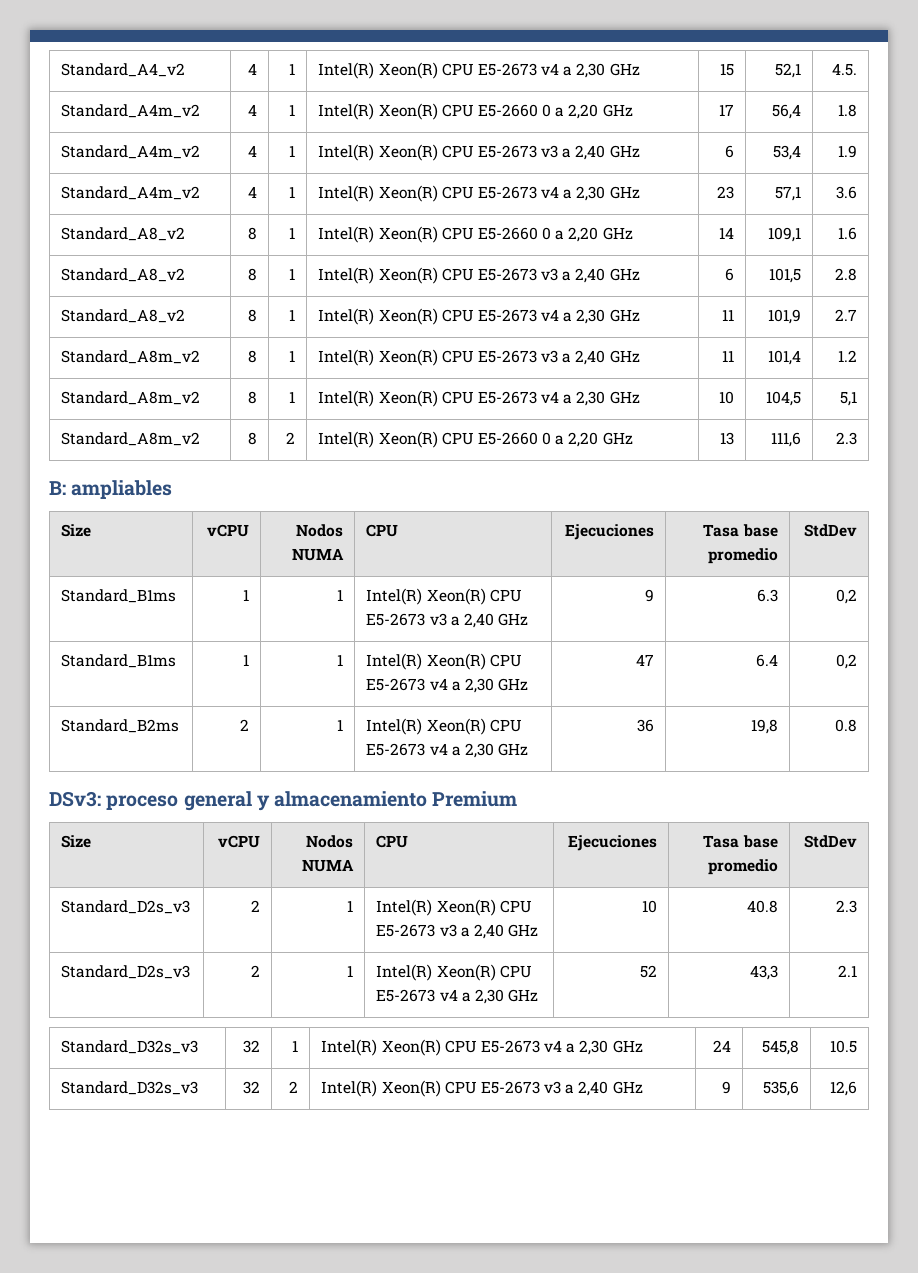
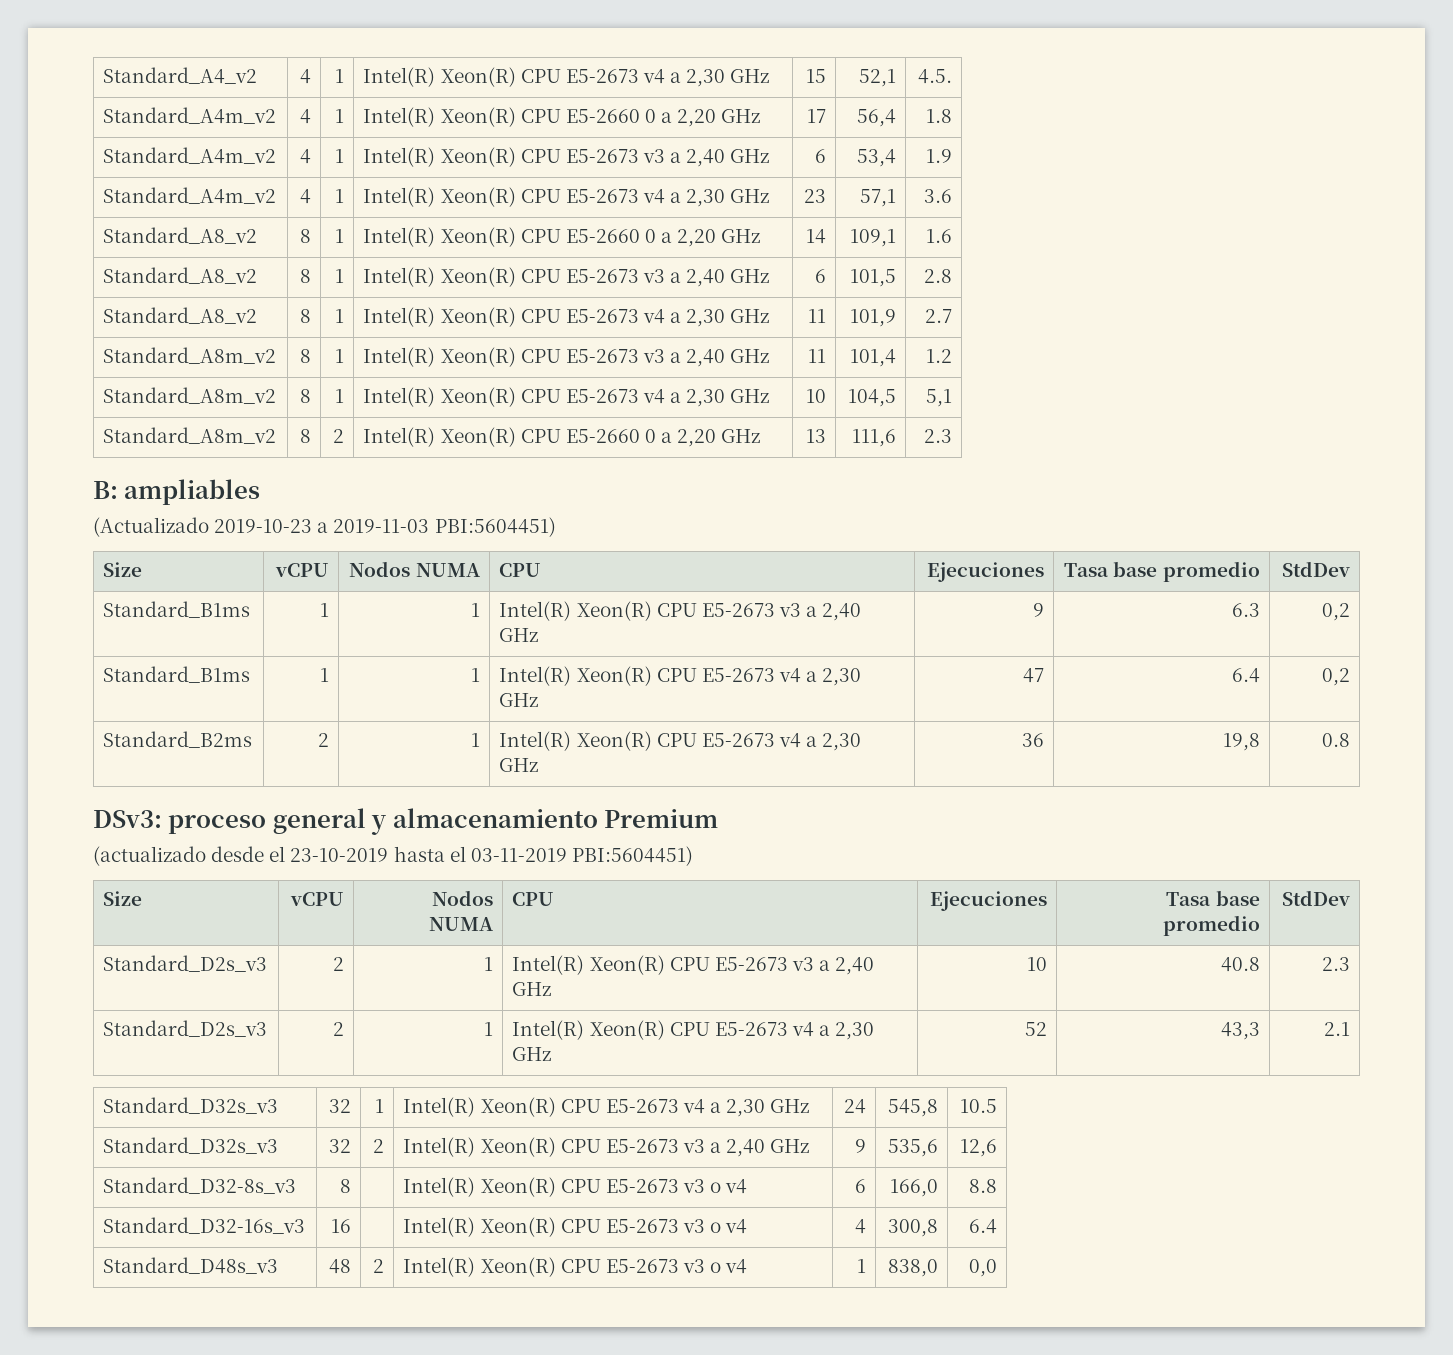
(173, 489) none -> [93,517,556,537] // (Actualizado 2019-10-23 a 2019-11-03 PBI:5604451)
(518, 799) none -> [93,846,693,866] // (actualizado desde el 23-10-2019 hasta el 03-11-2019 PBI:5604451)
(857, 1088) none -> [103,1177,297,1194] [339,1179,351,1193] [403,1177,748,1197] [854,1179,866,1193] [889,1179,938,1197] [968,1179,997,1193] [103,1217,306,1234] [330,1219,351,1233] [403,1217,748,1237] [854,1219,866,1234] [887,1219,938,1237] [968,1219,997,1234] [103,1257,279,1274] [328,1259,351,1274] [372,1259,384,1273] [403,1257,748,1277] [856,1259,866,1273] [887,1259,938,1277] [968,1259,997,1277] // Standard_D32-8s_v3 | 8 | | Intel(R) Xeon(R) CPU E5-2673 v3 o v4 | 6 | 166,0 | 8.8 // Standard_D32-16s_v3 | 16 | | Intel(R) Xeon(R) CPU E5-2673 v3 o v4 | 4 | 300,8 | 6.4 // Standard_D48s_v3 | 48 | 2 | Intel(R) Xeon(R) CPU E5-2673 v3 o v4 | 1 | 838,0 | 0,0

